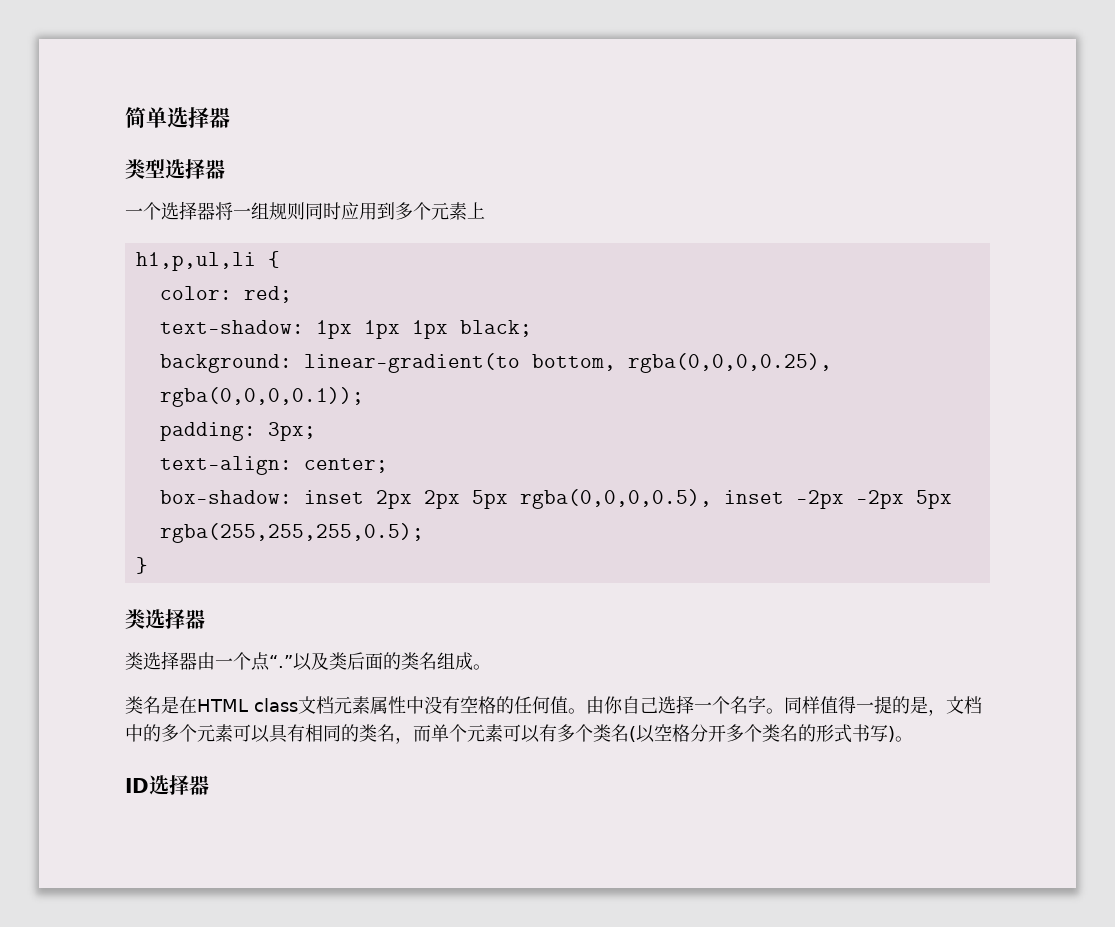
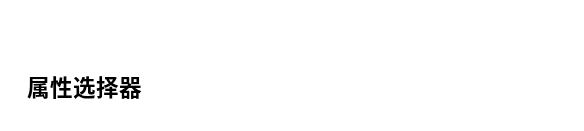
[125,107,230,128] [125,159,225,179] [125,201,485,220] [135,251,280,271] [159,286,292,303] [159,320,532,339] [159,353,832,373] [159,387,364,407] [159,422,316,441] [159,456,388,475] [159,489,952,509] [159,523,424,543] [135,557,148,574] [125,609,205,629] [125,651,491,671] [125,695,982,716] [125,724,913,744] [125,775,209,795] 简单选择器 // 类型选择器 // 一个选择器将一组规则同时应用到多个元素上 // h1,p,ul,li { // color: red; // text-shadow: 1px 1px 1px black; // background: linear-gradient(to bottom, rgba(0,0,0,0.25), rgba(0,0,0,0.1)); // padding: 3px; // text-align: center; // box-shadow: inset 2px 2px 5px rgba(0,0,0,0.5), inset -2px -2px 5px rgba(255,255,255,0.5); // } // 类选择器 // 类选择器由一个点“.”以及类后面的类名组成。 // 类名是在HTML class文档元素属性中没有空格的任何值。由你自己选择一个名字。同样值得一提的是，文档中的多个元素可以具有相同的类名，而单个元素可以有多个类名(以空格分开多个类名的形式书写)。 // ID选择器 -> [27,76,142,99] 属性选择器

